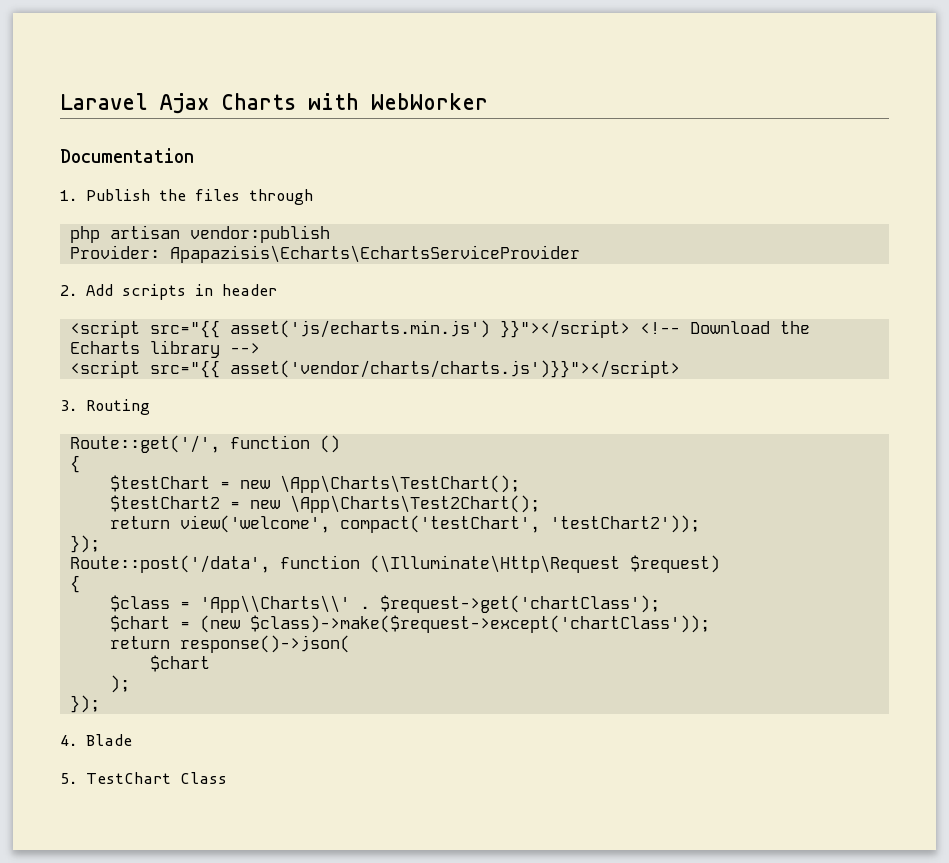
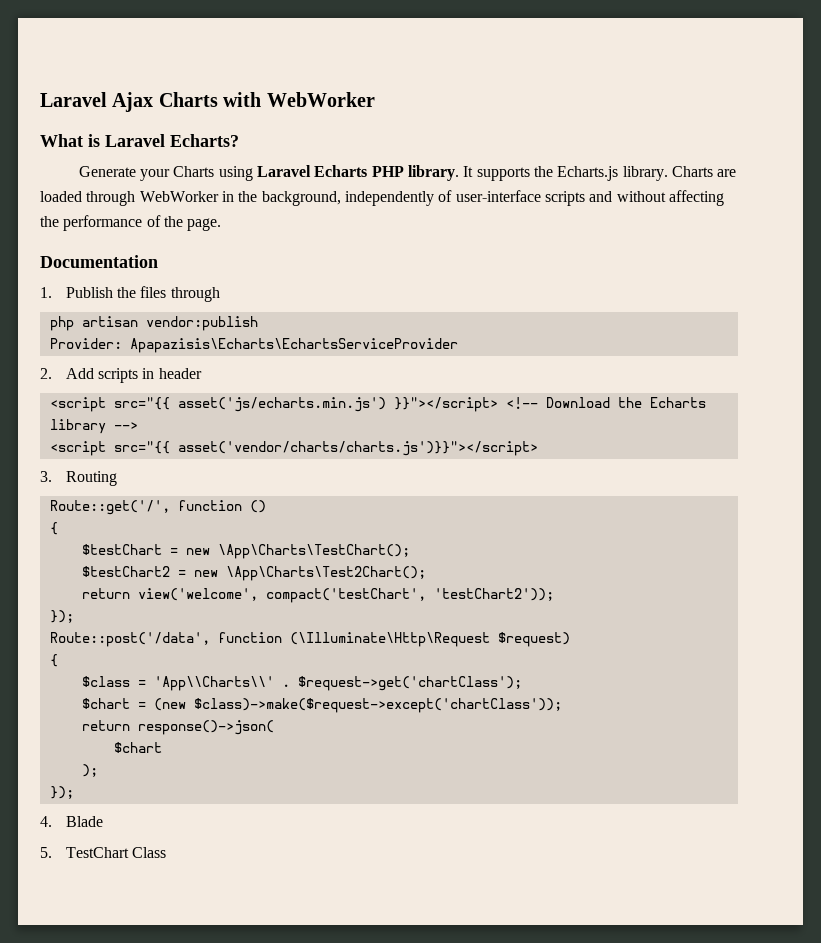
(488, 101) none -> [40,134,239,147] [78,165,737,181] [40,190,724,206] [40,215,222,231] // What is Laravel Echarts? // Generate your Charts using Laravel Echarts PHP library. It supports the Echarts.js library. Charts are loaded through WebWorker in the background, independently of user-interface scripts and without affecting the performance of the page.

